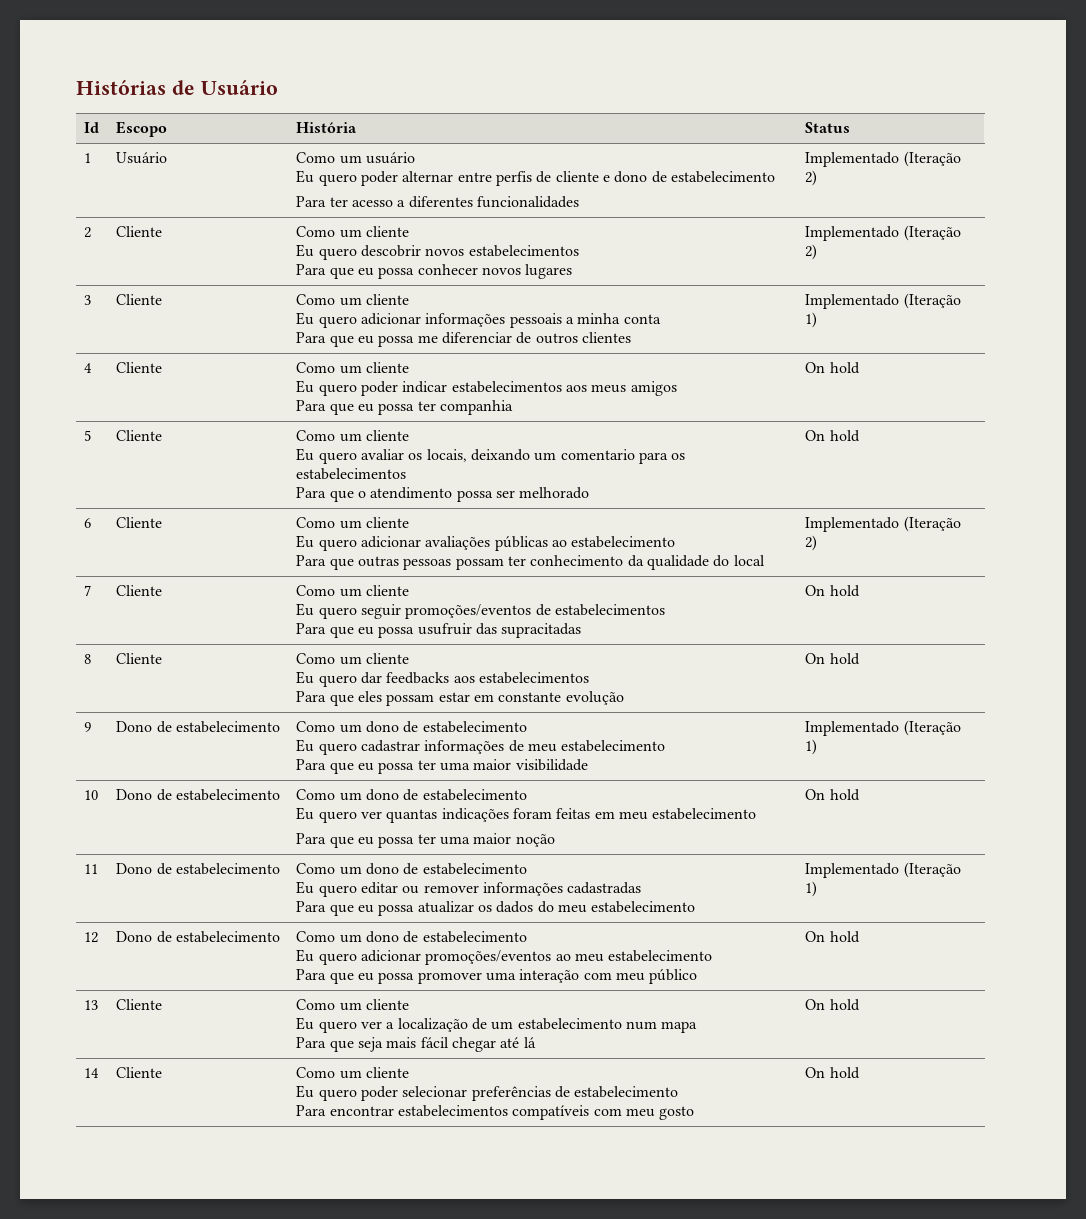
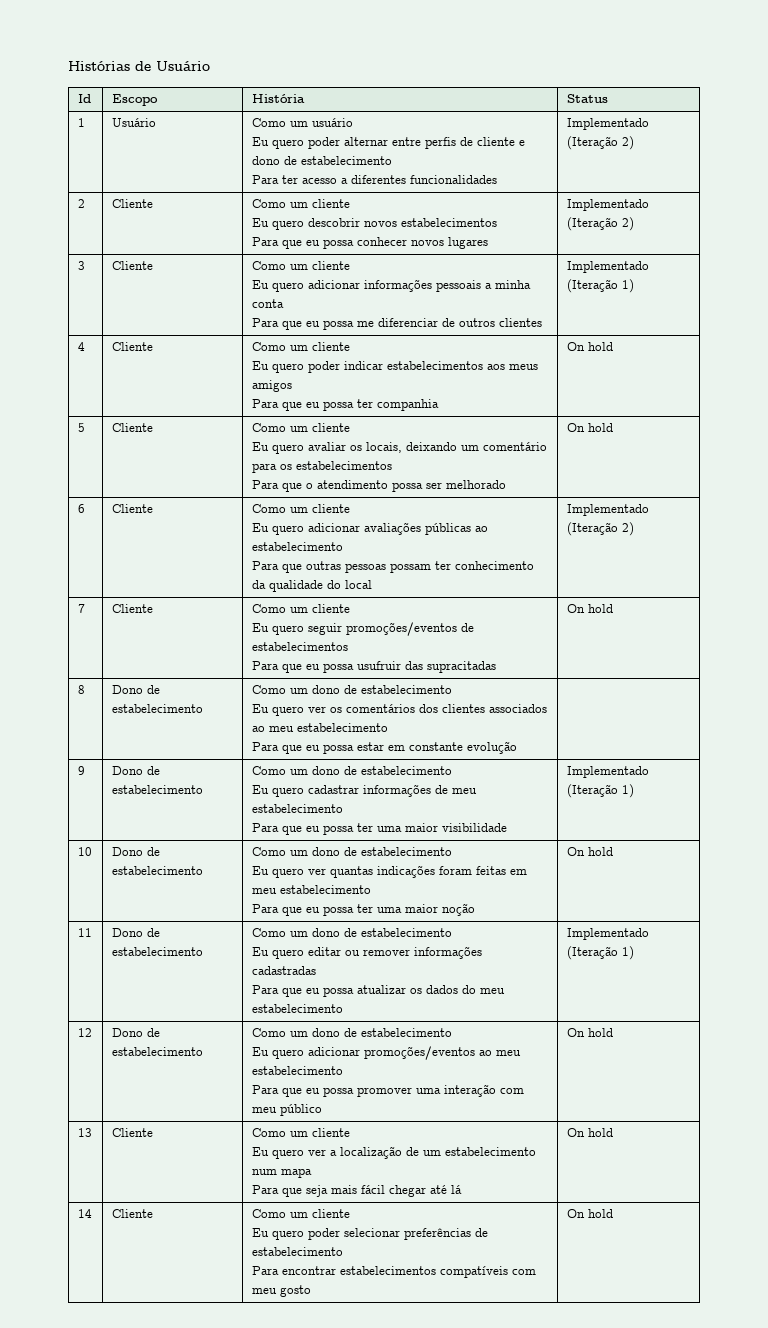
[560,449,635,460] comentario -> [482,442,547,451] comentário
[116,653,163,664] [296,653,409,665] [296,671,589,687] [296,691,435,706] Cliente | Como um cliente // Eu quero dar feedbacks aos estabelecimentos // Para que eles possam -> [111,685,160,694] [111,704,203,713] [251,685,452,694] [251,704,547,716] [251,723,388,732] [251,742,354,754] Dono de estabelecimento | Como um dono de estabelecimento // Eu quero ver os comentários dos clientes associados ao meu estabelecimento // Para que eu possa
[805,653,860,665] On hold -> (517, 747) none

